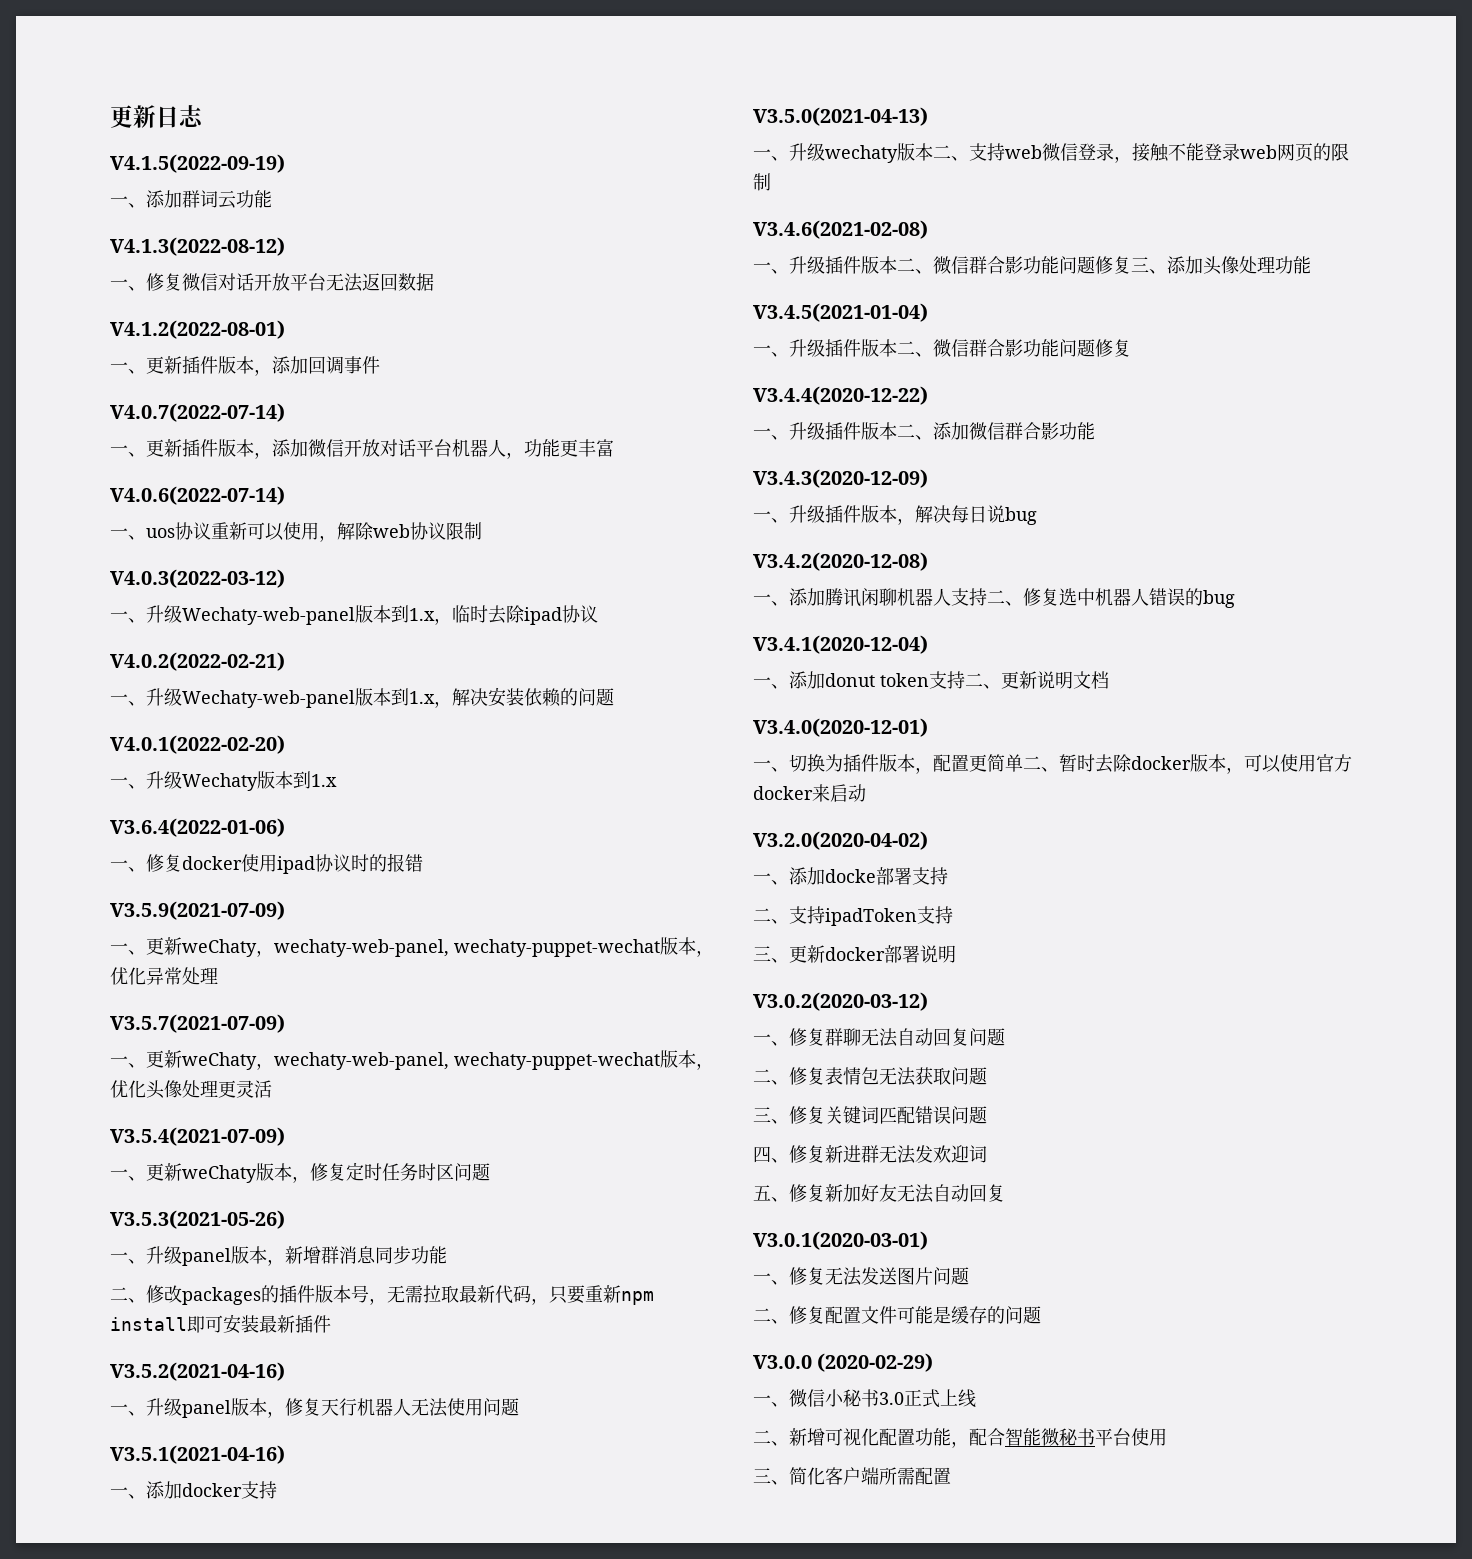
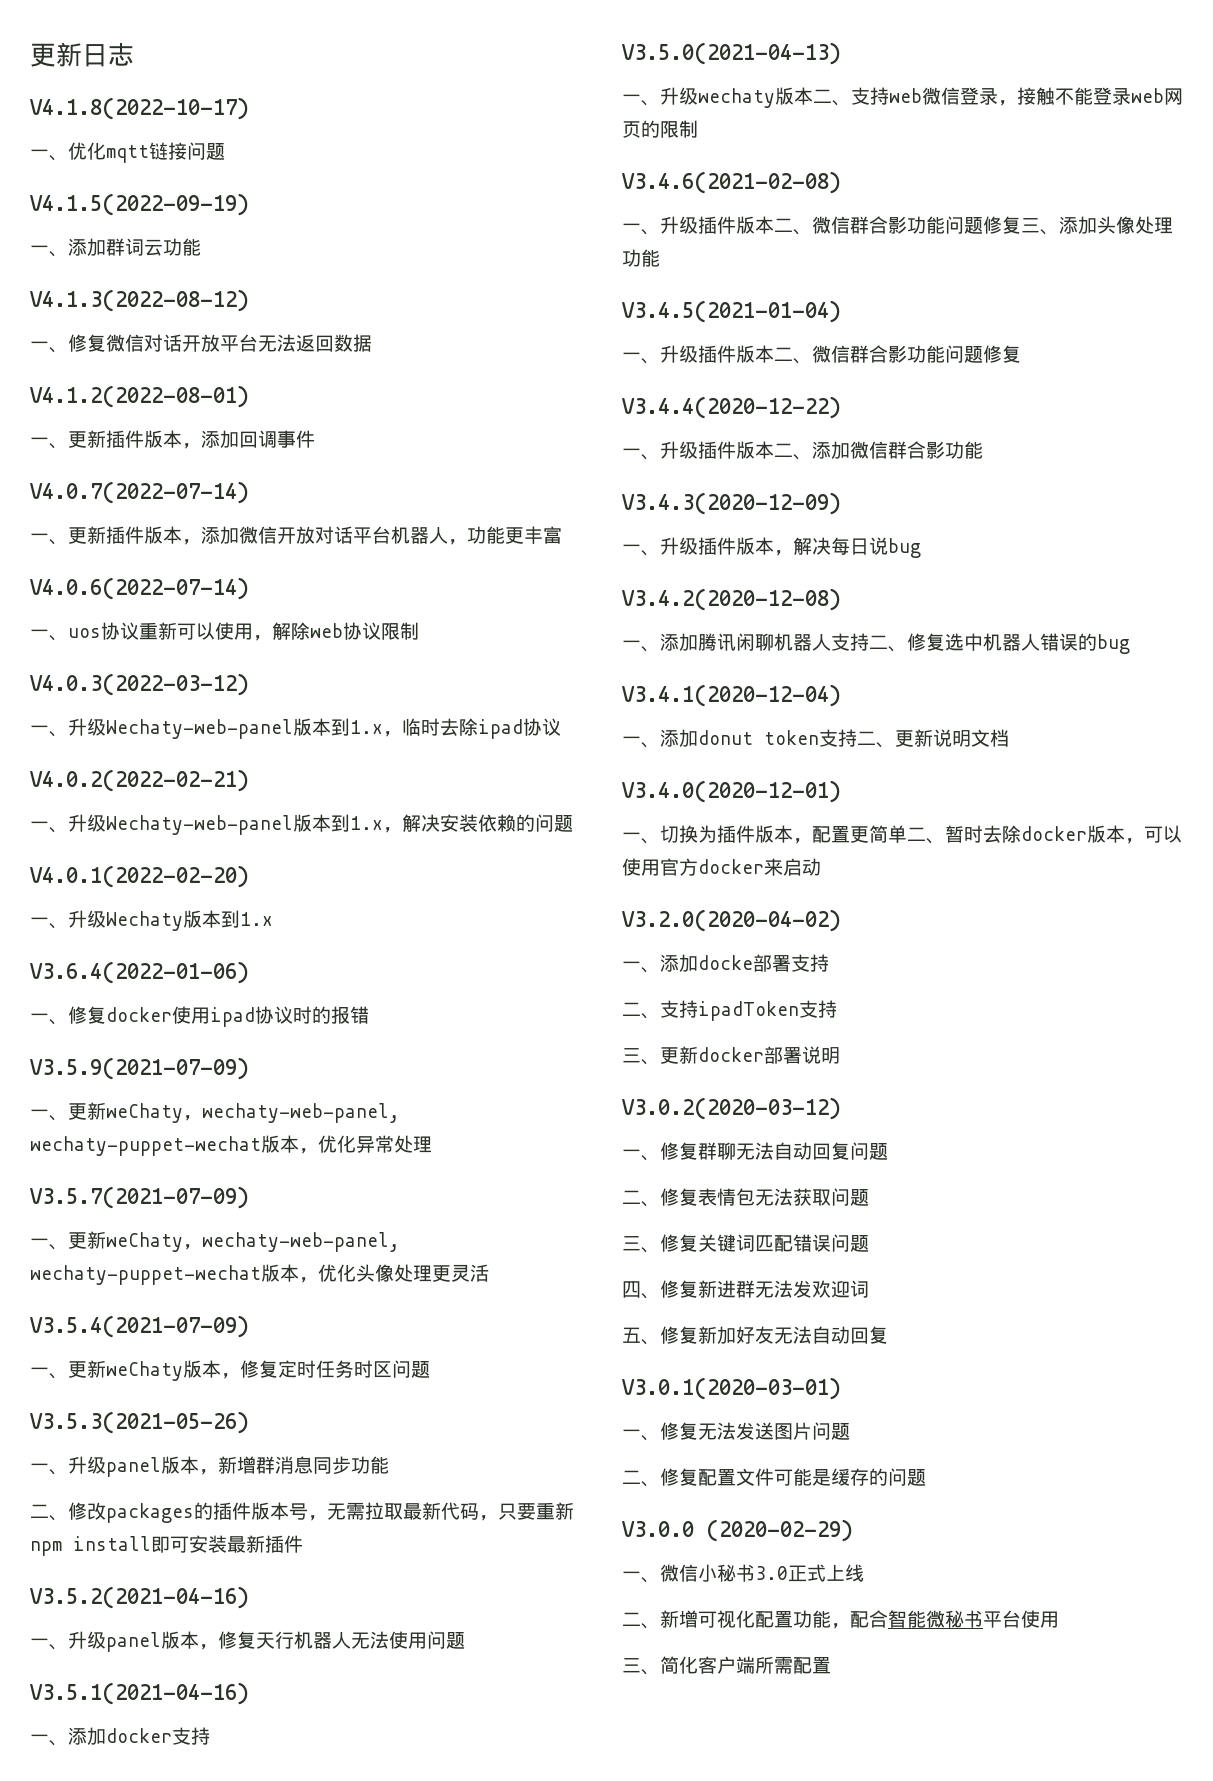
(204, 116) none -> [30,97,249,120] [30,142,225,163] // V4.1.8(2022-10-17) // 一、优化mqtt链接问题

